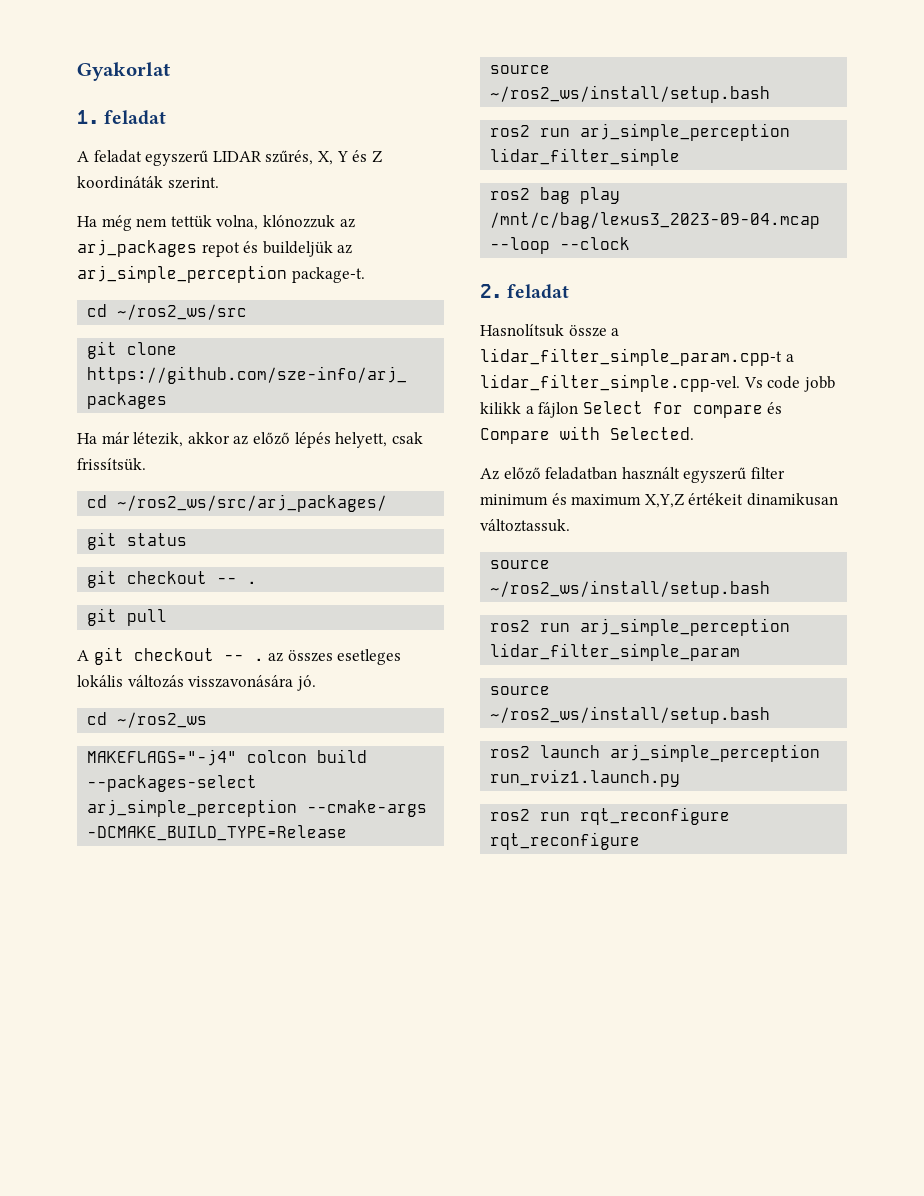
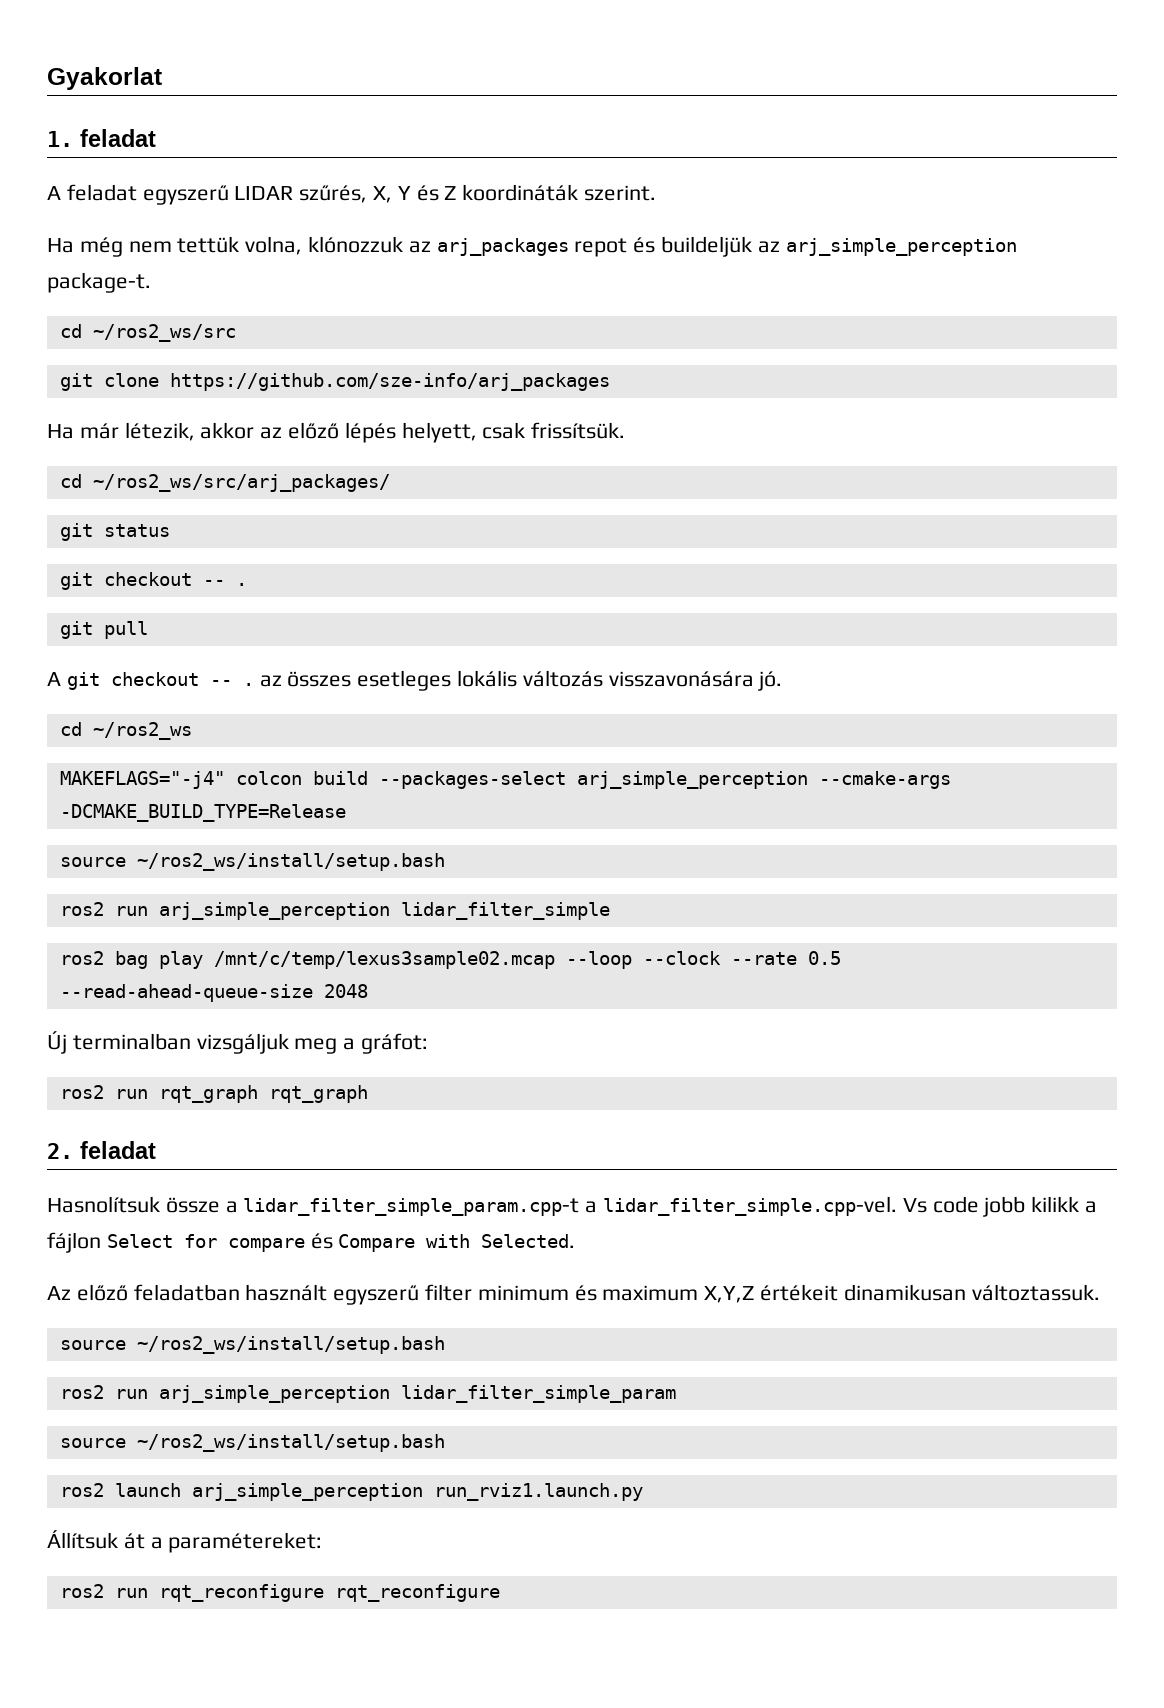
[490,212,821,229] /mnt/c/bag/lexus3_2023-09-04.mcap -> [213,951,555,969] /mnt/c/temp/lexus3sample02.mcap
(631, 243) none -> [730,951,841,965] [59,984,368,1002] [47,1031,429,1054] [59,1085,368,1103] --rate 0.5 --read-ahead-queue-size 2048 // Új terminalban vizsgáljuk meg a gráfot: // ros2 run rqt_graph rqt_graph
(681, 778) none -> [47,1530,323,1553] // Állítsuk át a paramétereket:

